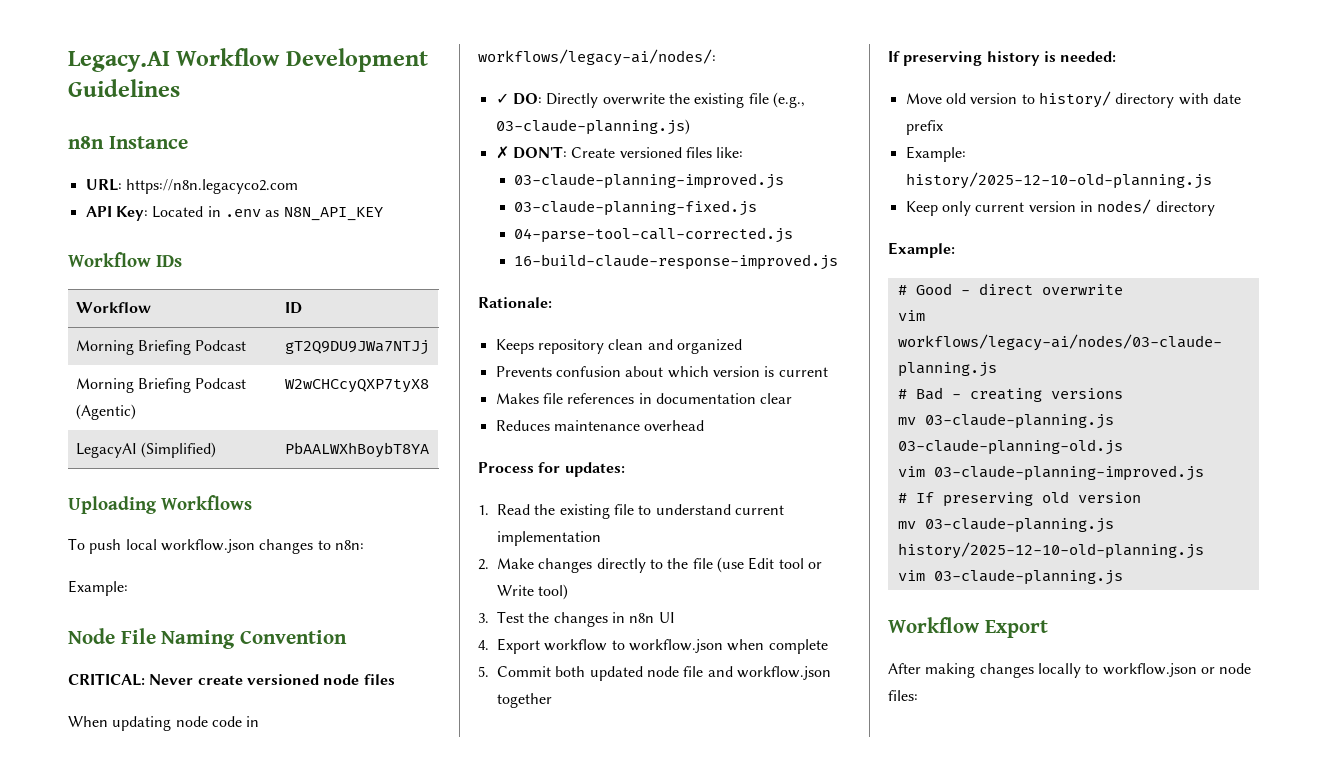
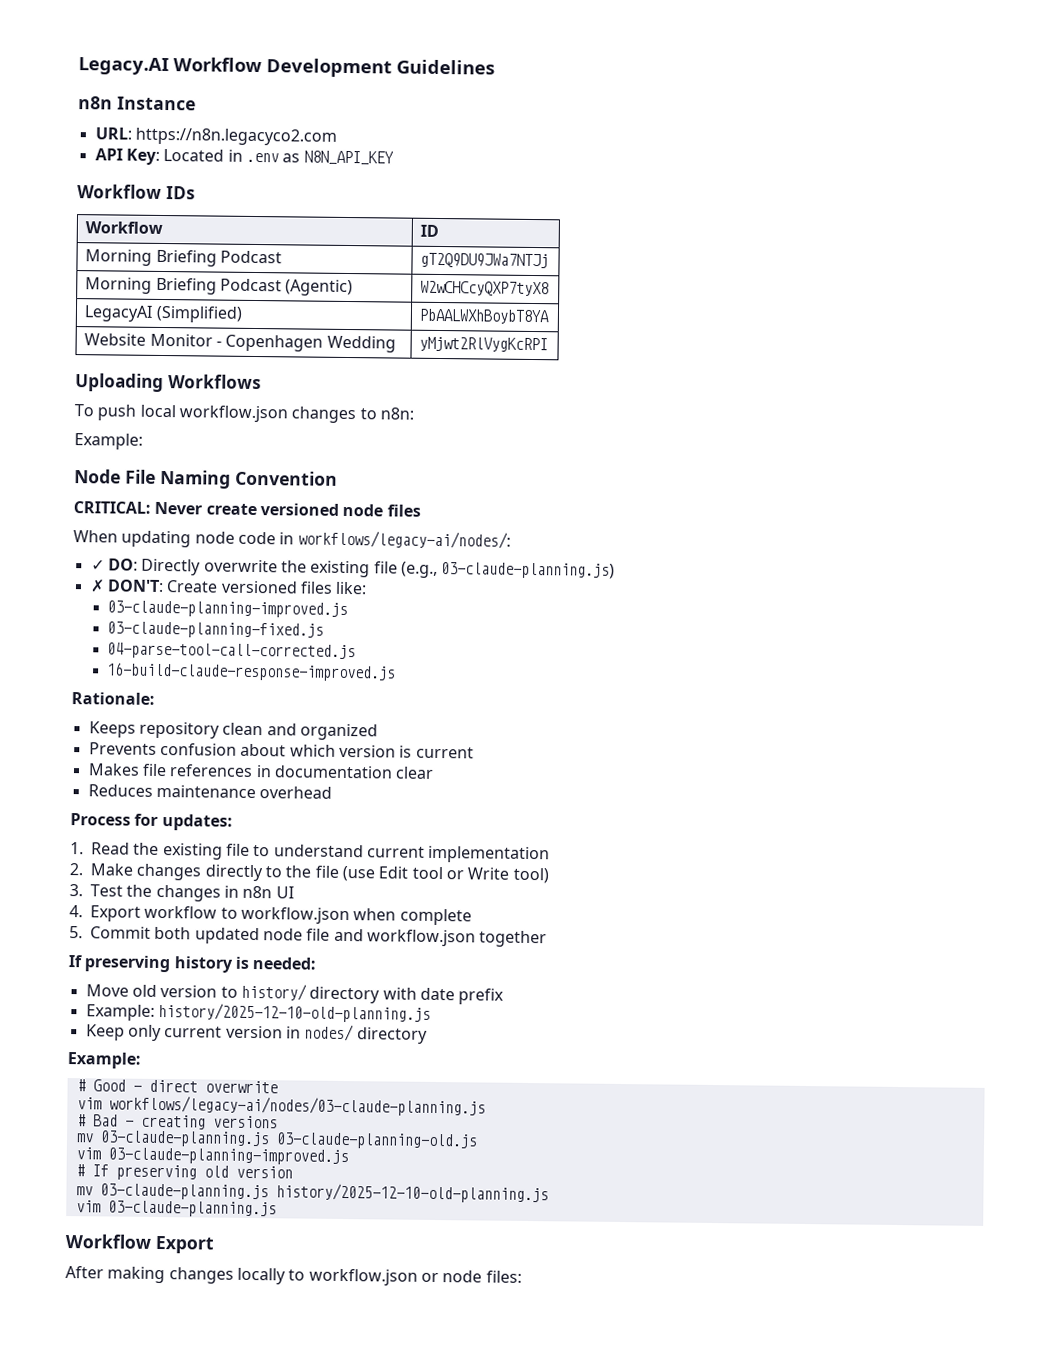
(429, 450) none -> [84,333,396,353] [419,336,549,353] // Website Monitor - Copenhagen Wedding | yMjwt2RlVygKcRPI

